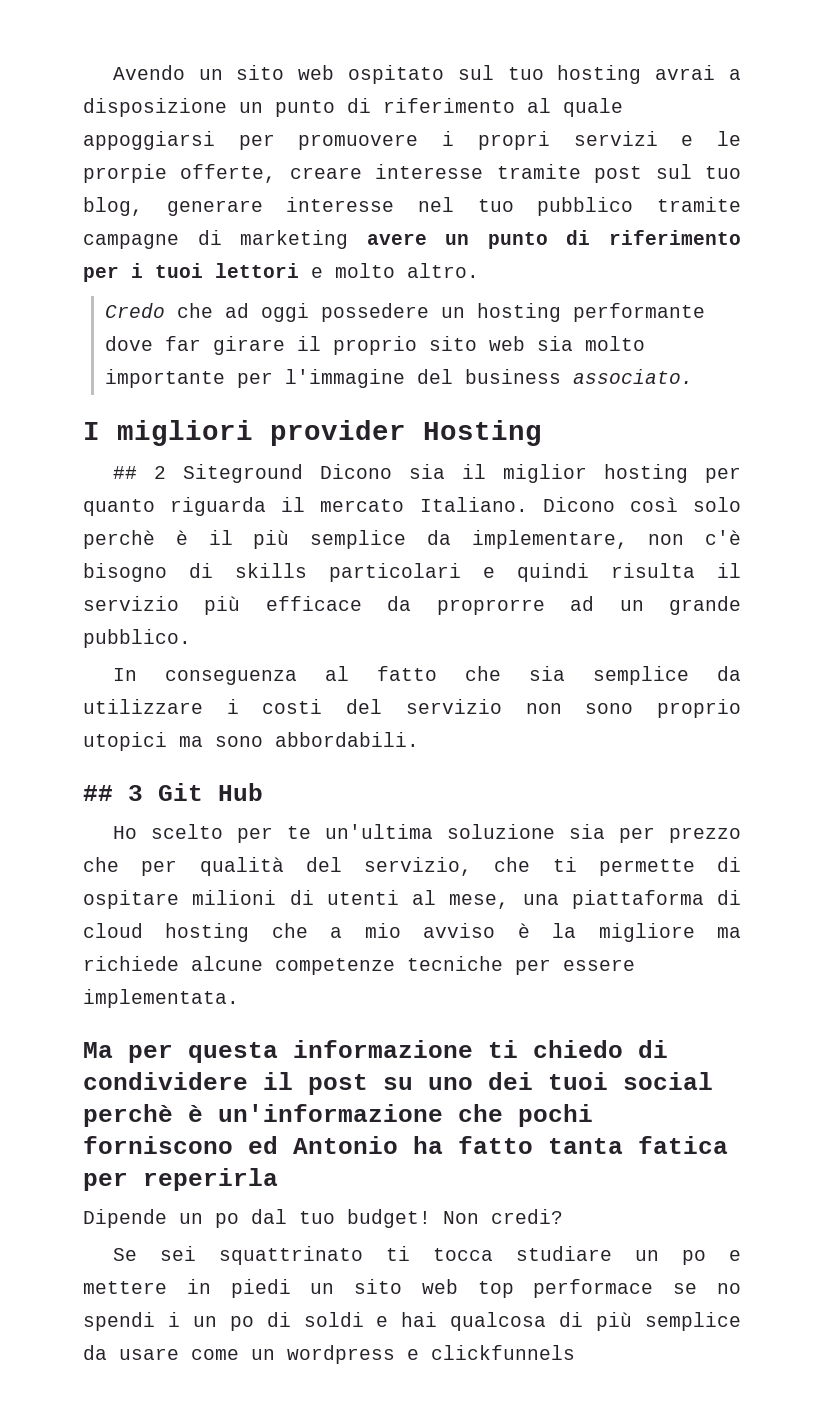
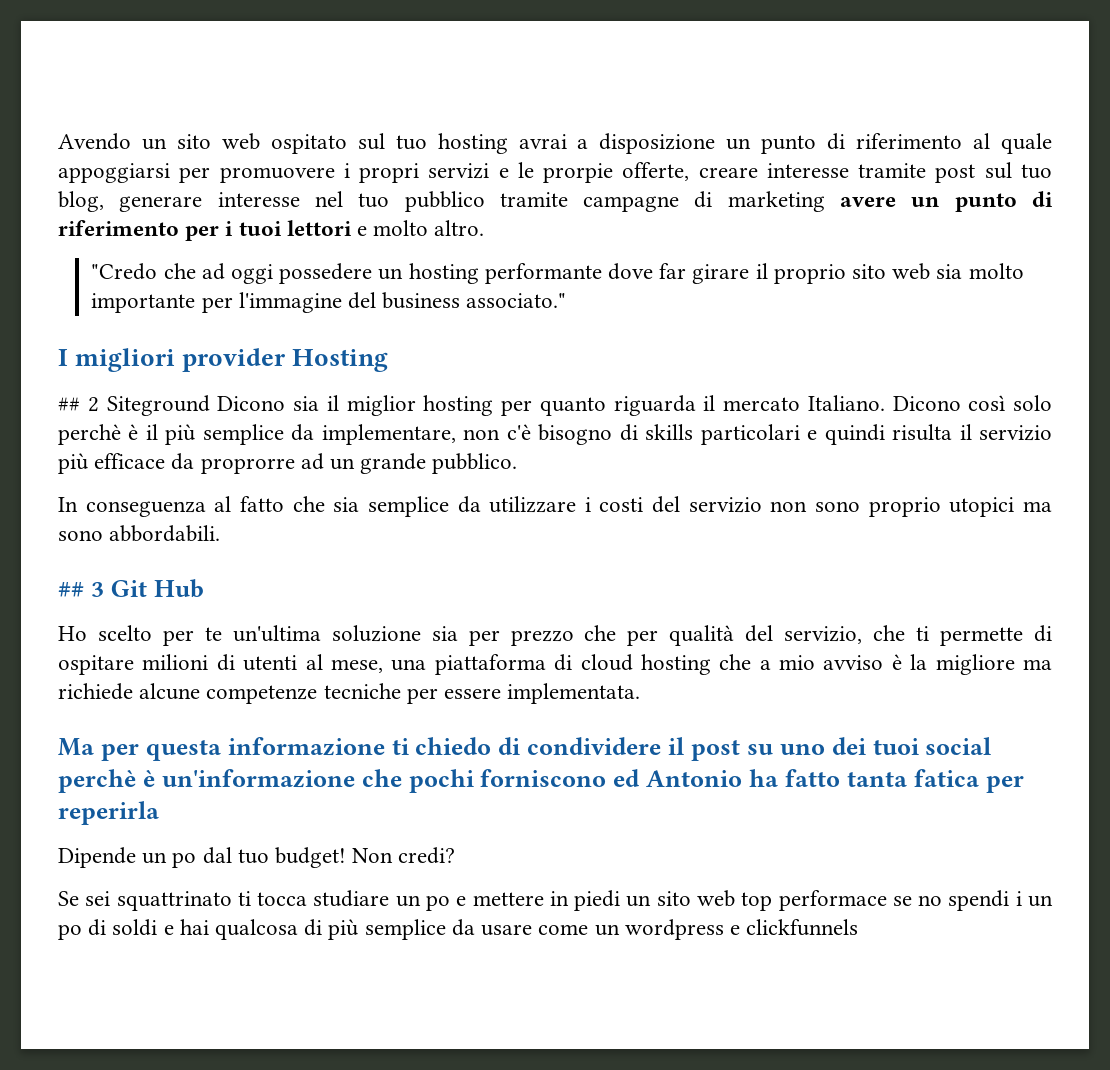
[104,303,165,318] Credo -> [91,263,158,280] "Credo
[572,369,693,384] associato. -> [466,293,567,308] associato."

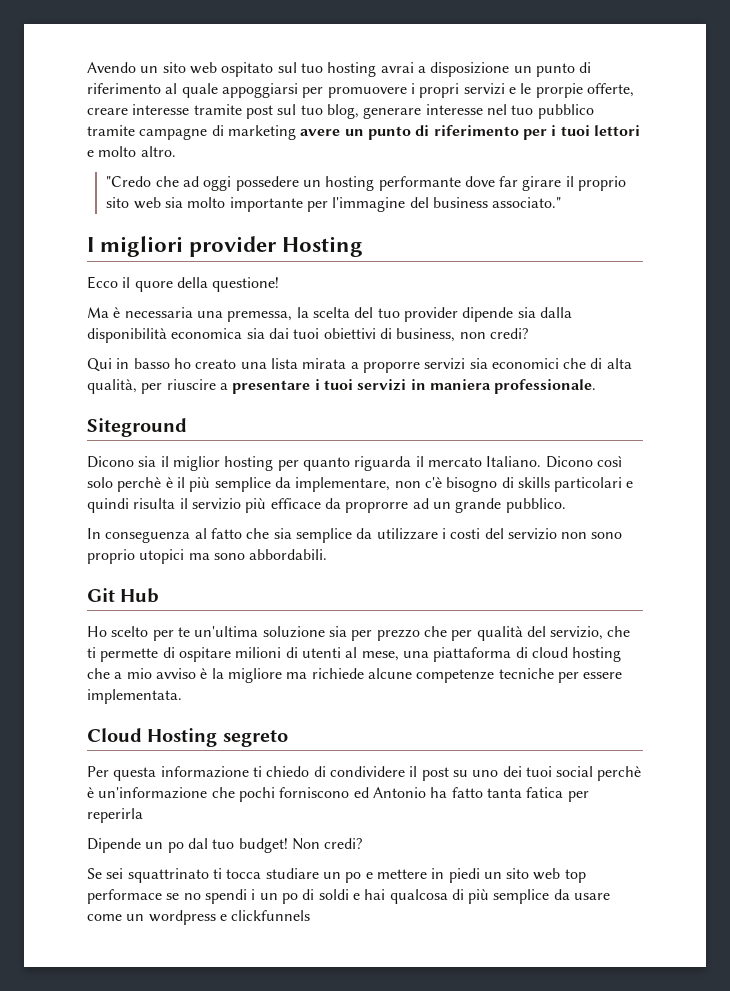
[58,397,99,412] ## 2 -> [87,276,280,292] [87,307,572,322] [87,328,528,343] [87,358,632,373] [87,379,597,394] Ecco il quore della questione! // Ma è necessaria una premessa, la scelta del tuo provider dipende sia dalla disponibilità economica sia dai tuoi obiettivi di business, non credi? // Qui in basso ho creato una lista mirata a proporre servizi sia economici che di alta qualità, per riuscire a presentare i tuoi servizi in maniera professionale. //
(210, 405) none -> (187, 427) //
[58,582,104,597] ## 3 -> (328, 554) none
[58,738,139,761] Ma per -> [87,728,288,747] [87,766,109,777] Cloud Hosting segreto // Per

